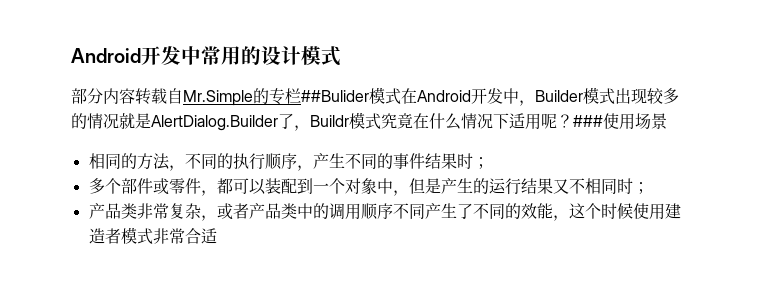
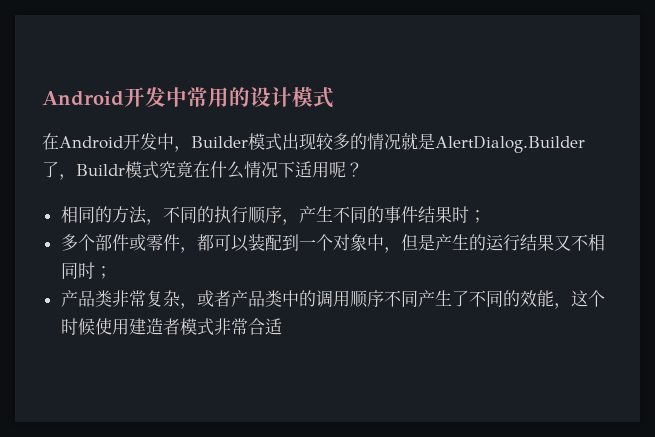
[71,87,401,106] 部分内容转载自Mr.Simple的专栏##Bulider模式 -> (334, 97) none
[573,113,667,130] ###使用场景 -> (363, 169) none

